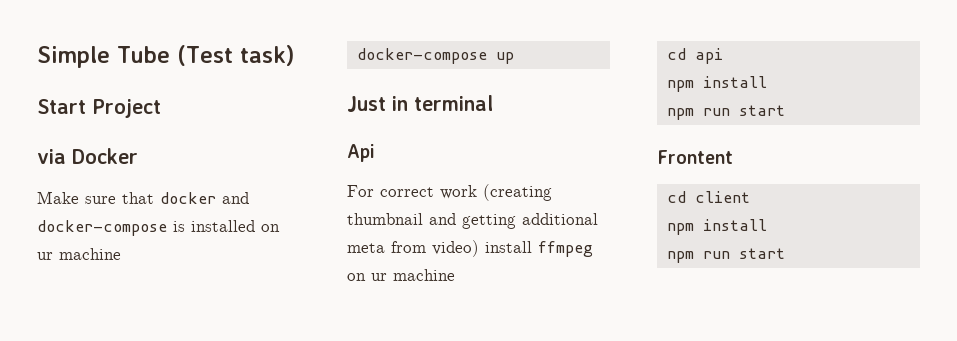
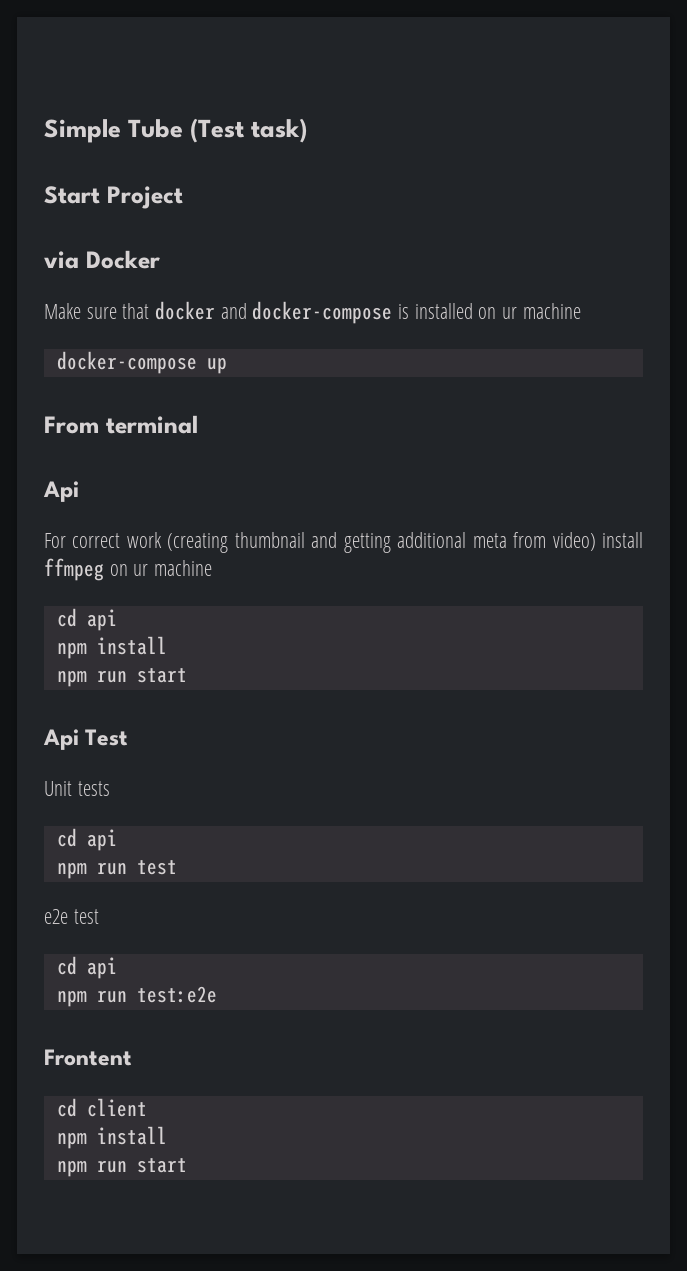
[347,96,408,112] Just in -> [44,416,99,434] From
(785, 110) none -> [43,729,129,750] [44,781,110,796] [56,828,117,851] [56,860,177,879] [44,909,99,924] [56,956,117,979] [56,986,217,1007] // Api Test // Unit tests // cd api // npm run test // e2e test // cd api // npm run test:e2e

